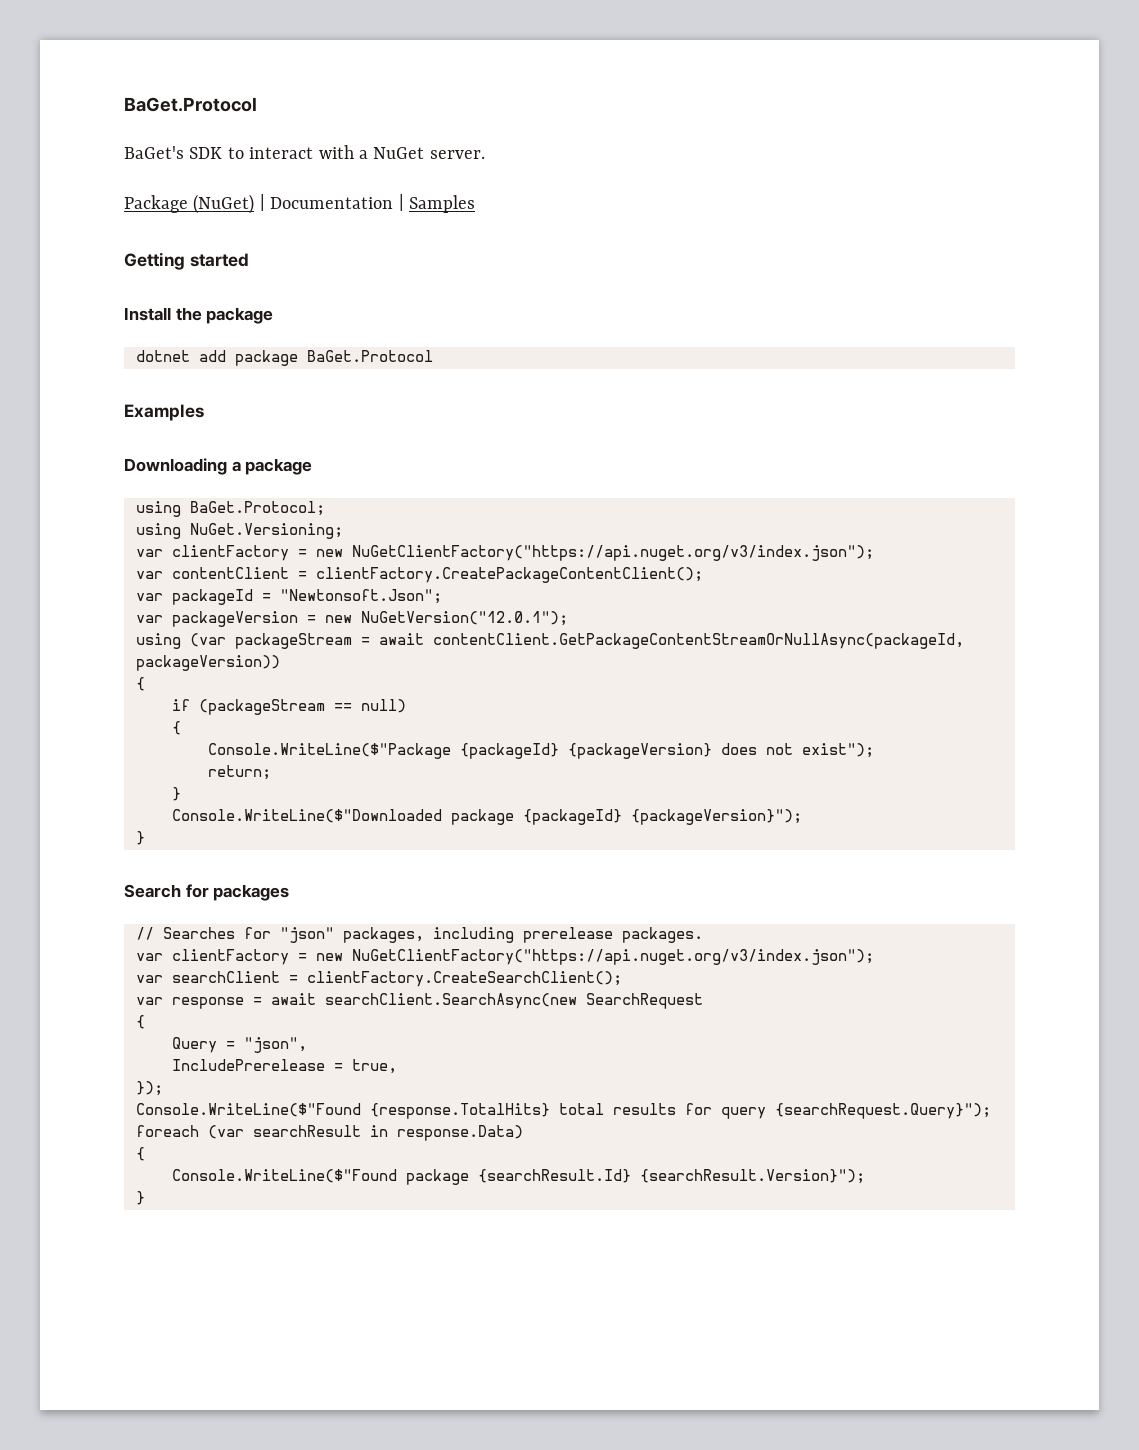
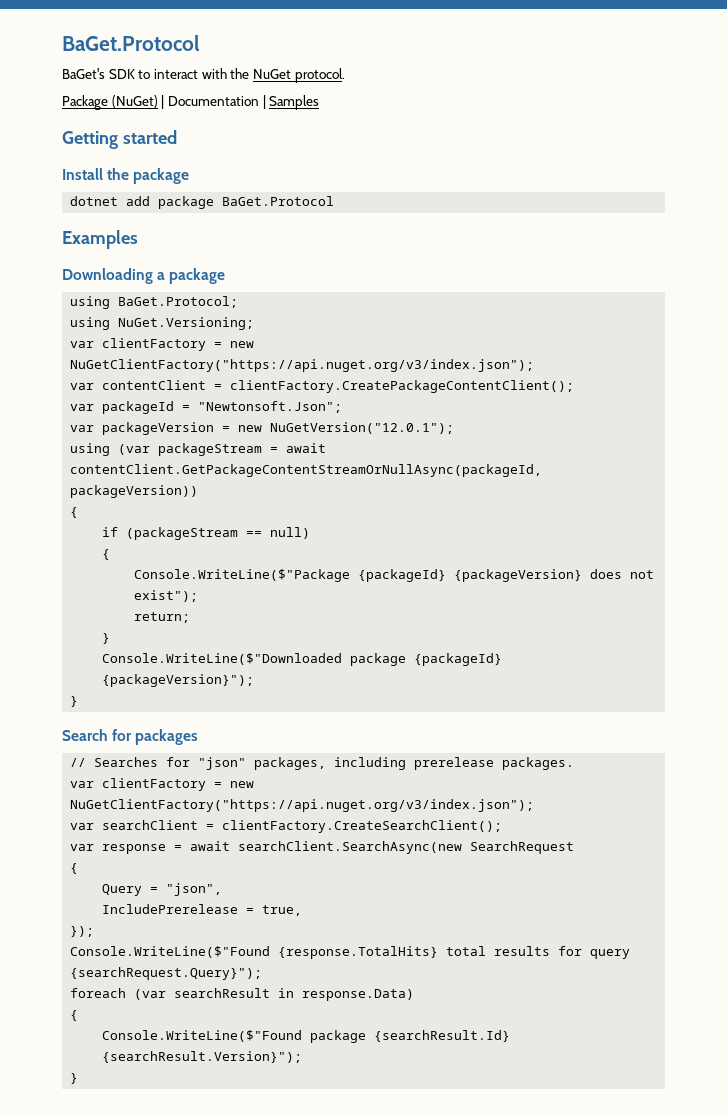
[359,147,485,159] a NuGet server. -> [230,68,345,83] the NuGet protocol.

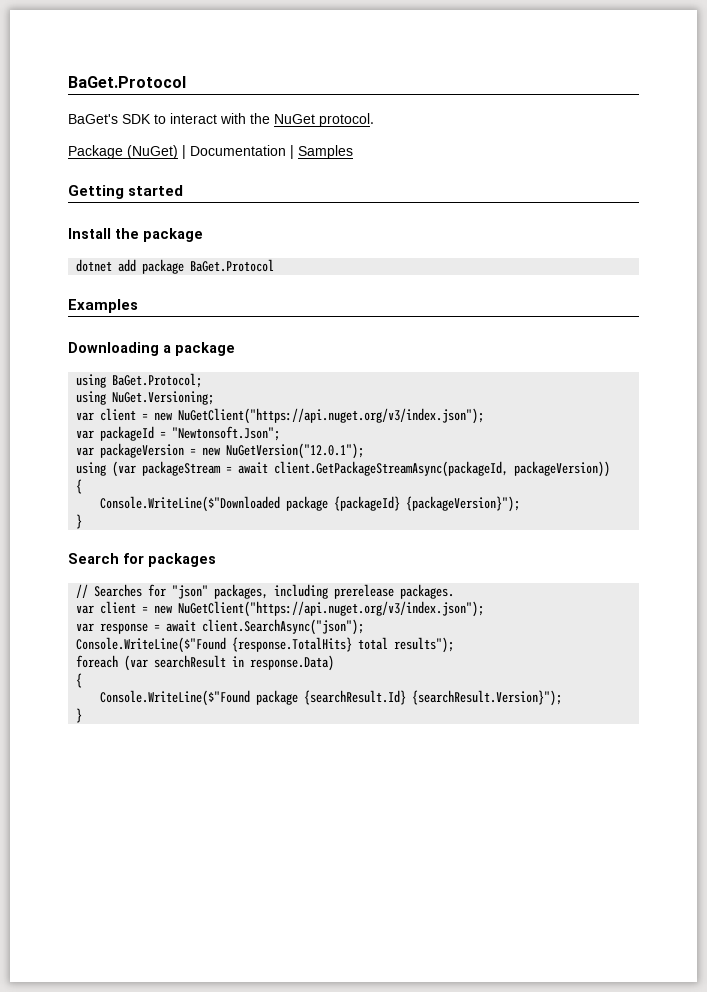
[102,338,255,351] [70,359,535,372] [70,380,575,393] clientFactory = new NuGetClientFactory("https://api.nuget.org/v3/index.json"); // var contentClient = clientFactory.CreatePackageContentClient(); -> [100,408,485,424] client = new NuGetClient("https://api.nuget.org/v3/index.json");
[70,464,543,477] contentClient.GetPackageContentStreamOrNullAsync(packageId, -> [274,461,509,477] client.GetPackageStreamAsync(packageId,
[102,527,311,540] [102,549,111,560] [134,569,655,582] [134,590,199,602] [134,612,191,623] [102,633,111,644] // if (packageStream == null) // { // Console.WriteLine($"Package {packageId} {packageVersion} does not exist"); // return; // } -> (83, 486) none
[102,778,255,791] [70,799,535,812] [70,820,503,833] clientFactory = new NuGetClientFactory("https://api.nuget.org/v3/index.json"); // var searchClient = clientFactory.CreateSearchClient(); -> [100,601,485,617] client = new NuGetClient("https://api.nuget.org/v3/index.json");
[238,841,575,854] [70,863,79,874] [102,883,223,896] [102,904,303,916] [70,926,95,937] searchClient.SearchAsync(new SearchRequest // { // Query = "json", // IncludePrerelease = true, // }); -> [202,619,365,635] client.SearchAsync("json");
[494,946,631,959] [70,967,263,980] results for query {searchRequest.Query}"); -> [394,637,455,653] results");

